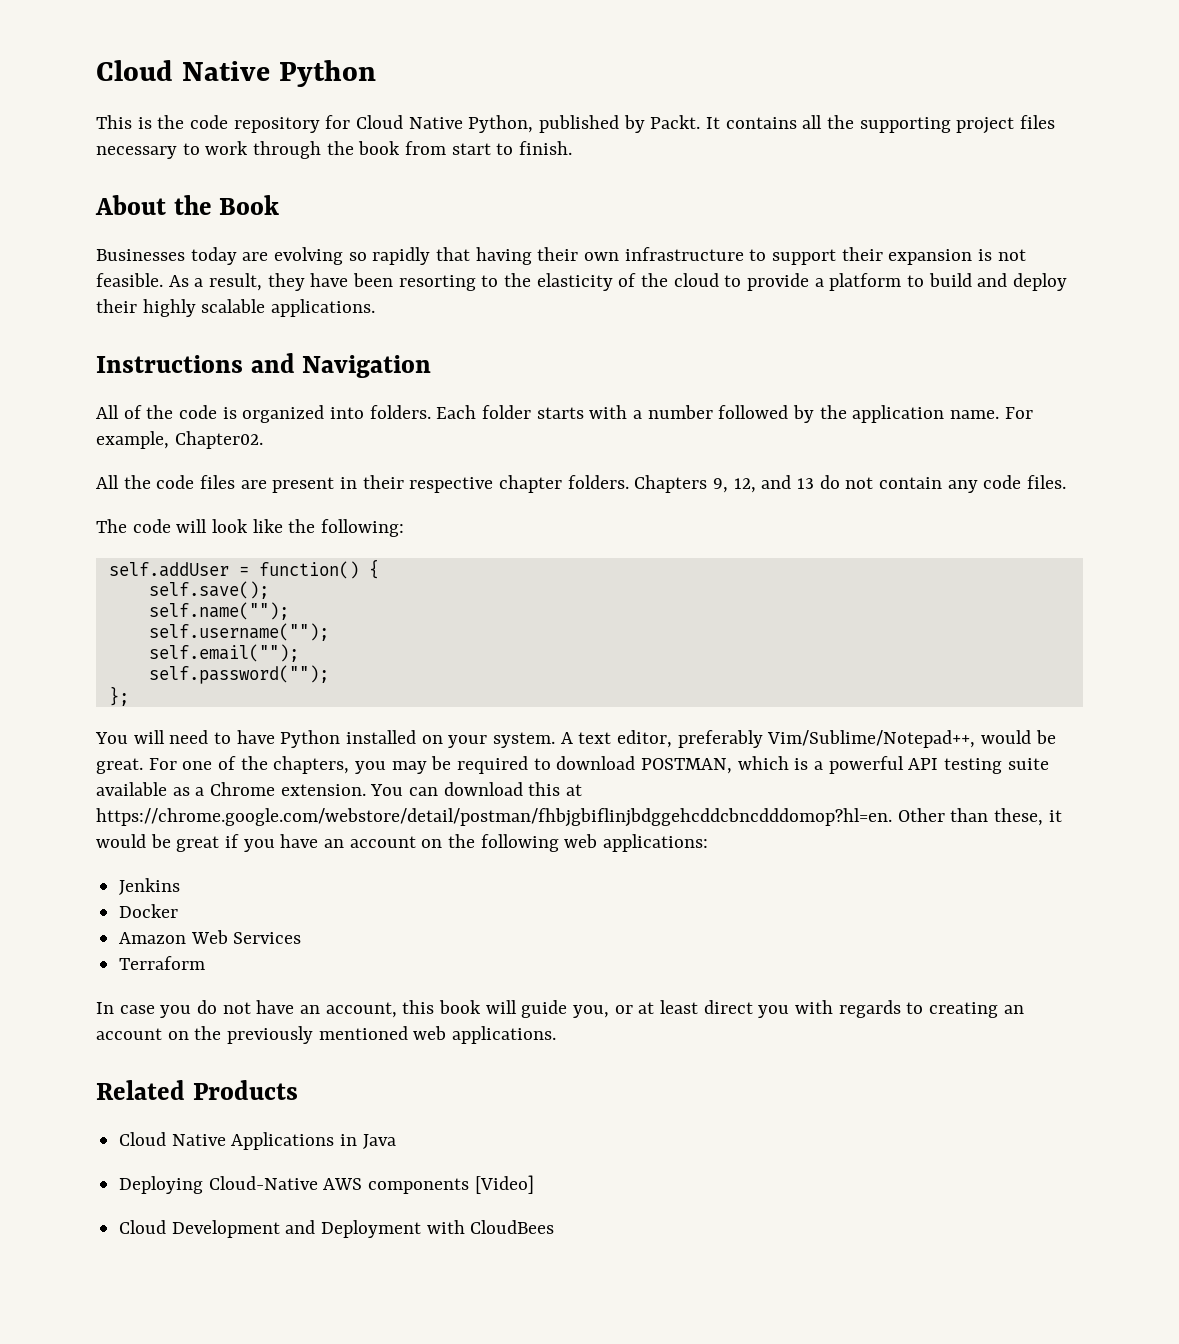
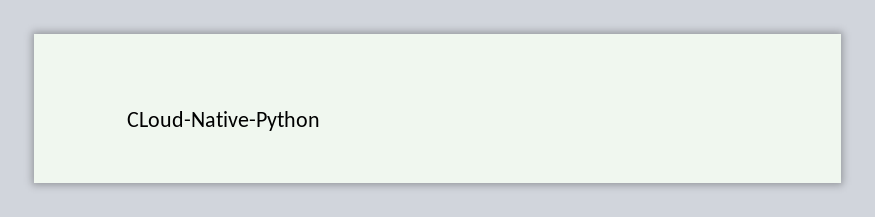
[96,60,376,87] [96,115,1056,134] [96,141,573,159] [95,195,280,215] [96,247,1026,265] [96,273,1068,291] [96,299,376,317] [96,353,432,378] [96,405,1033,423] [96,431,263,449] [96,475,1067,493] [96,519,405,537] [108,559,379,579] [148,581,269,599] [148,602,289,620] [148,623,329,641] [148,644,299,662] [148,665,329,684] [108,686,129,706] [95,730,1056,748] [96,756,1049,774] [96,782,583,796] [96,808,1062,827] [96,834,709,852] [119,878,181,895] [119,904,179,918] [119,930,302,944] [119,956,206,970] [96,1000,1024,1018] [96,1026,557,1044] [96,1080,298,1100] [119,1132,396,1150] [119,1175,534,1194] [119,1220,555,1238] Cloud Native Python // This is the code repository for Cloud Native Python, published by Packt. It contains all the supporting project files necessary to work through the book from start to finish. // About the Book // Businesses today are evolving so rapidly that having their own infrastructure to support their expansion is not feasible. As a result, they have been resorting to the elasticity of the cloud to provide a platform to build and deploy their highly scalable applications. // Instructions and Navigation // All of the code is organized into folders. Each folder starts with a number followed by the application name. For example, Chapter02. // All the code files are present in their respective chapter folders. Chapters 9, 12, and 13 do not contain any code files. // The code will look like the following: // self.addUser = function() { // self.save(); // self.name(""); // self.username(""); // self.email(""); // self.password(""); // }; // You will need to have Python installed on your system. A text editor, preferably Vim/Sublime/Notepad++, would be great. For one of the chapters, you may be required to download POSTMAN, which is a powerful API testing suite available as a Chrome extension. You can download this at https://chrome.google.com/webstore/detail/postman/fhbjgbiflinjbdggehcddcbncdddomop?hl=en. Other than these, it would be great if you have an account on the following web applications: // Jenkins // Docker // Amazon Web Services // Terraform // In case you do not have an account, this book will guide you, or at least direct you with regards to creating an account on the previously mentioned web applications. // Related Products // Cloud Native Applications in Java // Deploying Cloud-Native AWS components [Video] // Cloud Development and Deployment with CloudBees -> [127,111,320,131] CLoud-Native-Python

